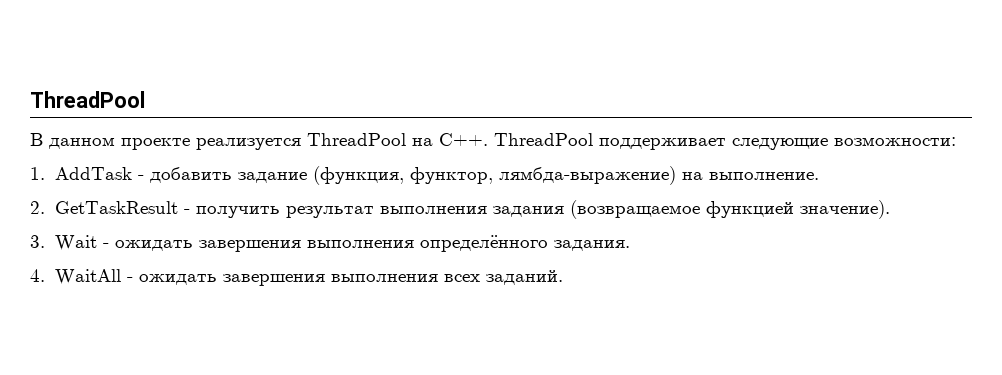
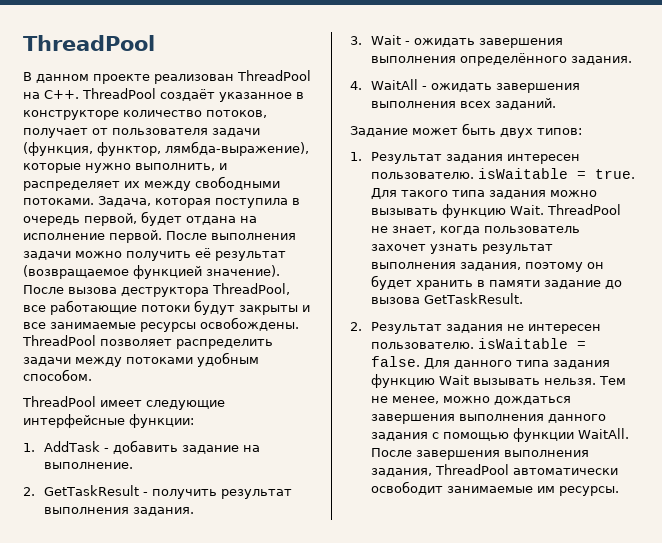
[196,138,301,150] реализуется -> [154,74,234,84] реализован
[599,137,956,150] поддерживает следующие возможности: -> [160,89,304,102] [23,110,267,120] [23,128,260,138] [23,141,309,156] [23,163,227,173] [23,176,280,191] [23,196,300,208] [23,211,257,226] [23,230,296,243] [23,248,286,261] [23,265,280,279] [23,283,290,297] [23,300,310,315] [23,317,299,332] [22,335,273,349] [23,352,259,367] [23,369,92,381] [22,396,225,410] [23,414,194,428] создаёт указанное в конструкторе количество потоков, получает от пользователя задачи (функция, функтор, лямбда-выражение), которые нужно выполнить, и распределяет их между свободными потоками. Задача, которая поступила в очередь первой, будет отдана на исполнение первой. После выполнения задачи можно получить её результат (возвращаемое функцией значение). После вызова деструктора ThreadPool, все работающие потоки будут закрыты и все занимаемые ресурсы освобождены. ThreadPool позволяет распределить задачи между потоками удобным способом. // ThreadPool имеет следующие интерфейсные функции:
[312,166,676,185] (функция, функтор, лямбда-выражение) -> (239, 449) none
[492,200,890,219] задания (возвращаемое функцией значение). -> [133,507,195,516] задания.
(563, 277) none -> [350,123,582,138] [350,152,581,164] [371,168,636,179] [371,188,598,199] [371,204,622,218] [371,226,581,235] [371,244,554,254] [371,262,605,272] [371,275,623,290] [371,293,524,304] [350,322,602,334] [371,338,587,349] [371,356,611,369] [371,374,627,388] [371,396,572,405] [371,414,607,424] [371,428,630,442] [371,448,590,460] [371,464,619,477] [371,481,620,496] // Задание может быть двух типов: // 1. Результат задания интересен пользователю. isWaitable = true. Для такого типа задания можно вызывать функцию Wait. ThreadPool не знает, когда пользователь захочет узнать результат выполнения задания, поэтому он будет хранить в памяти задание до вызова GetTaskResult. // 2. Результат задания не интересен пользователю. isWaitable = false. Для данного типа задания функцию Wait вызывать нельзя. Тем не менее, можно дождаться завершения выполнения данного задания с помощью функции WaitAll. После завершения выполнения задания, ThreadPool автоматически освободит занимаемые им ресурсы.

